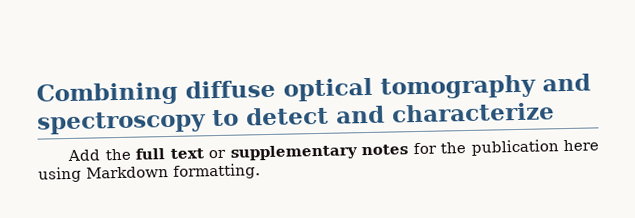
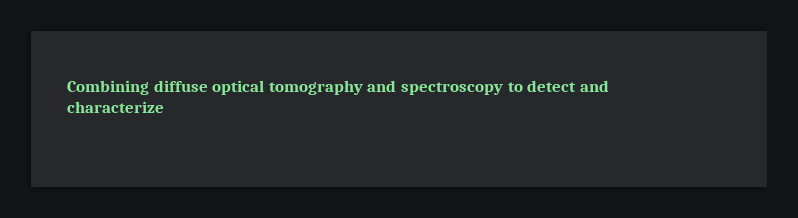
[67,139,600,162] [38,163,261,183] // Add the full text or supplementary notes for the publication here using Markdown formatting. -> (164, 107) none

